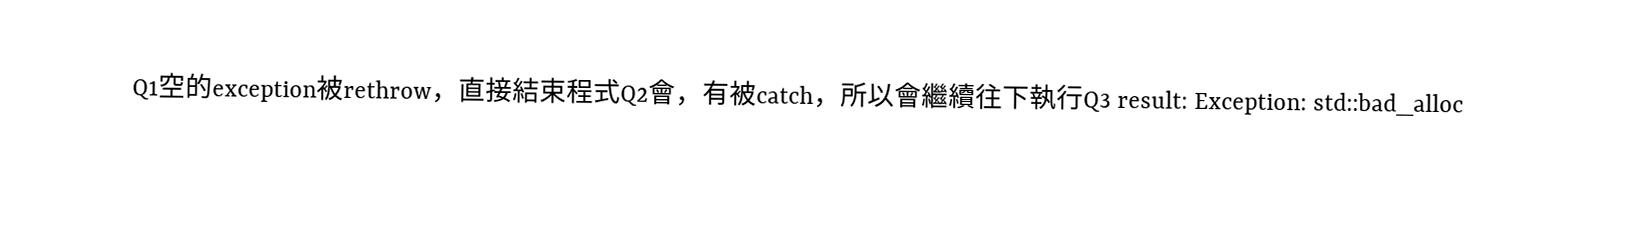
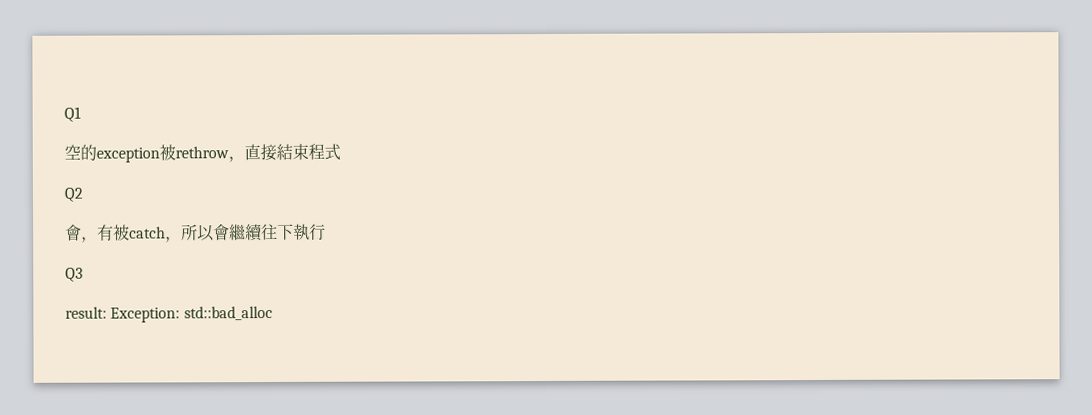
(159, 90) none -> (81, 114) //
(621, 91) none -> (341, 151) //
(649, 96) none -> (83, 194) //
(1084, 97) none -> (326, 232) //
(1111, 102) none -> (83, 274) //

